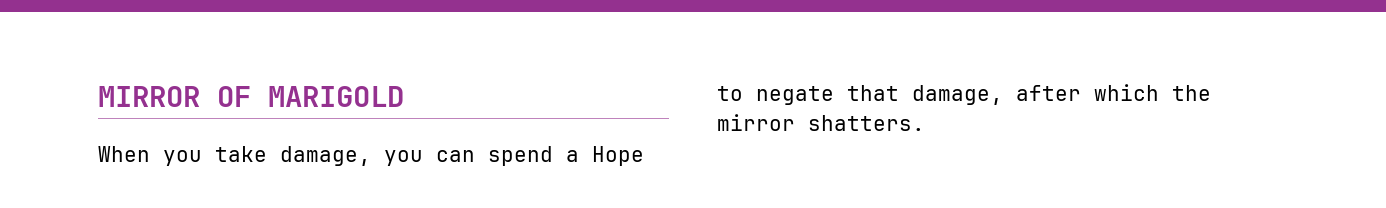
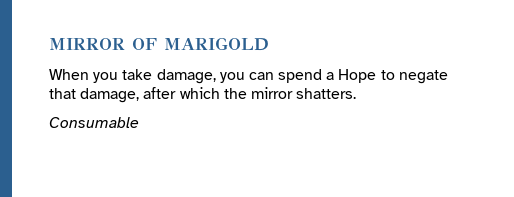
(925, 123) none -> [49,117,139,128] // Consumable

